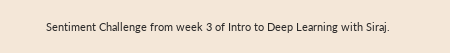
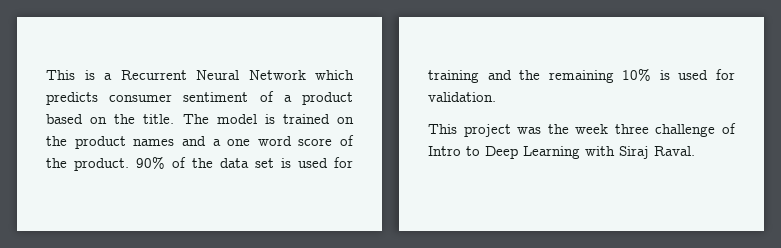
[46,22,212,33] Sentiment Challenge from week 3 -> [46,70,354,80] [46,91,353,105] [46,114,354,124] [46,135,354,149] [46,156,353,171] [428,68,735,83] [428,92,496,102] [428,124,716,137] This is a Recurrent Neural Network which predicts consumer sentiment of a product based on the title. The model is trained on the product names and a one word score of the product. 90% of the data set is used for training and the remaining 10% is used for validation. // This project was the week three challenge
[366,22,390,33] Siraj. -> [619,146,695,159] Siraj Raval.

